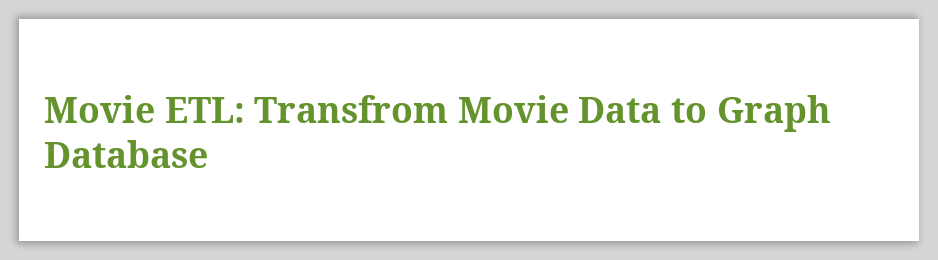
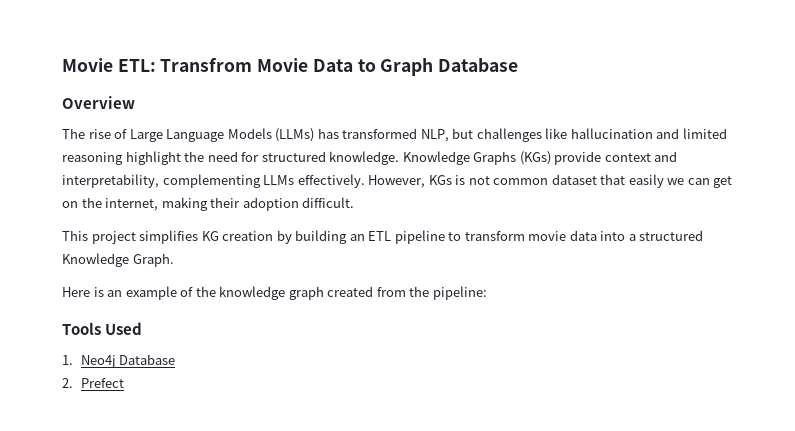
(208, 154) none -> [62,96,135,109] [62,128,727,142] [62,151,678,165] [62,174,733,188] [62,197,355,211] [62,230,704,244] [62,253,174,267] [62,286,487,300] [62,322,143,335] [62,354,176,368] [62,378,124,388] // Overview // The rise of Large Language Models (LLMs) has transformed NLP, but challenges like hallucination and limited reasoning highlight the need for structured knowledge. Knowledge Graphs (KGs) provide context and interpretability, complementing LLMs effectively. However, KGs is not common dataset that easily we can get on the internet, making their adoption difficult. // This project simplifies KG creation by building an ETL pipeline to transform movie data into a structured Knowledge Graph. // Here is an example of the knowledge graph created from the pipeline: // Tools Used // 1. Neo4j Database // 2. Prefect

